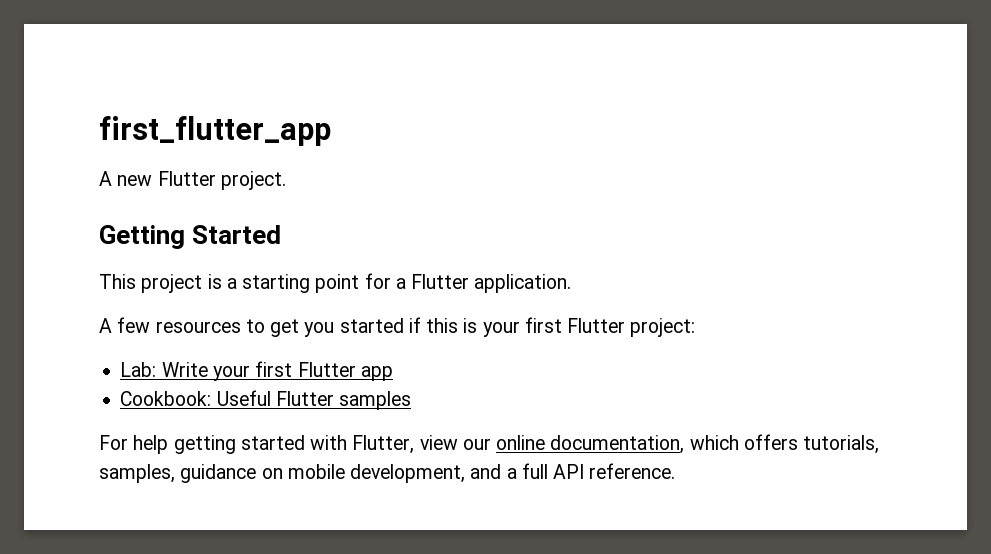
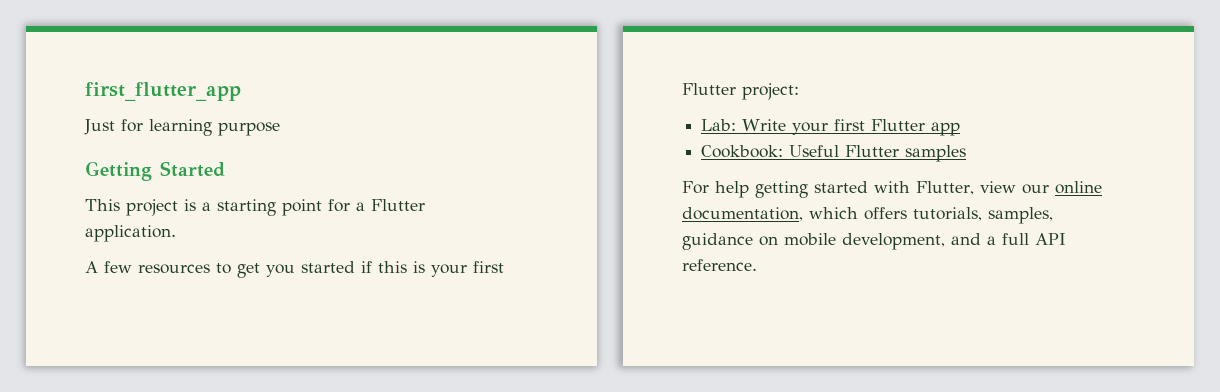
[99,171,286,190] A new Flutter project. -> [84,119,280,136] Just for learning purpose

